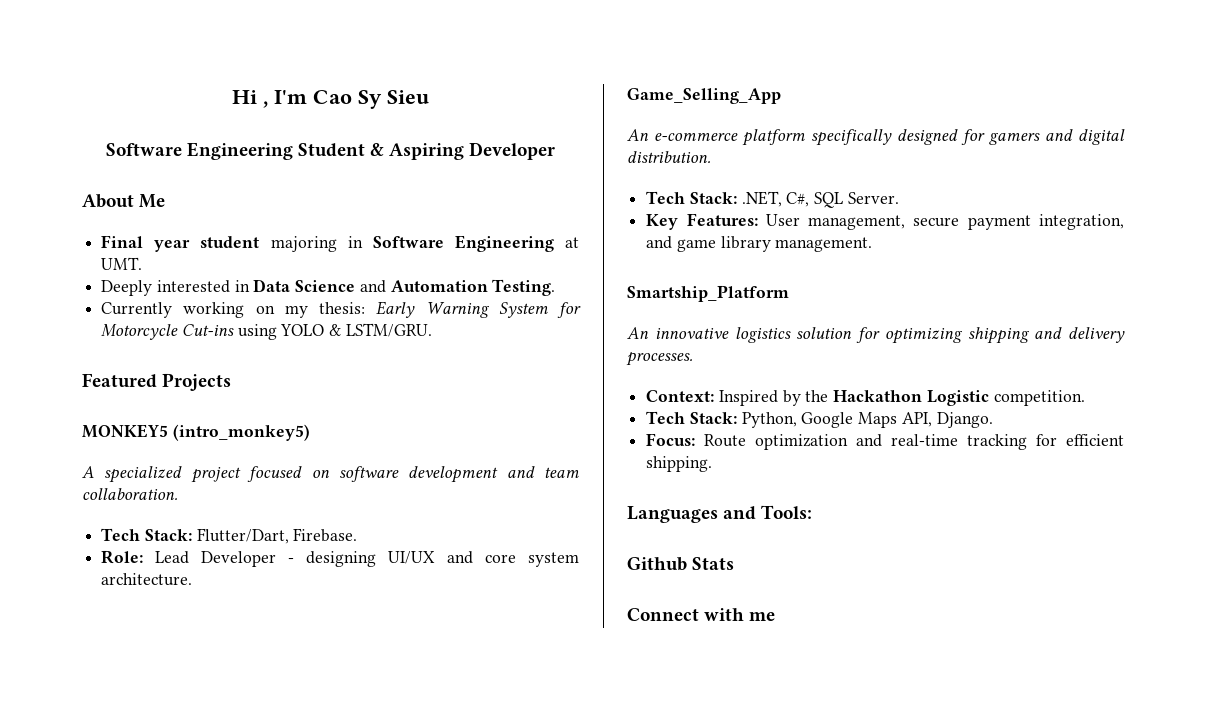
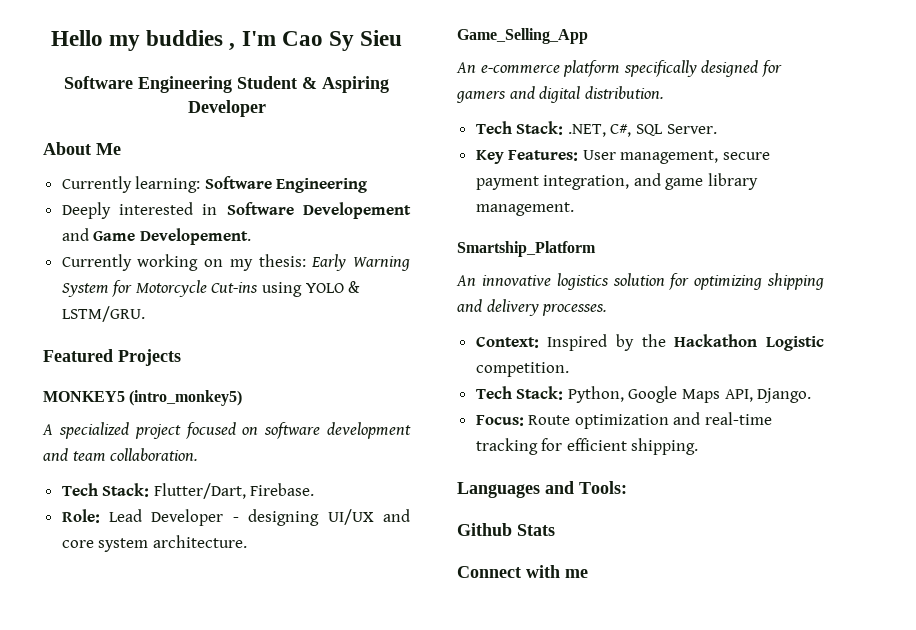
[232,90,257,104] Hi -> [50,30,224,51] Hello my buddies
[101,235,579,252] [101,257,143,270] Final year student majoring in Software Engineering at UMT. -> [61,176,368,193] Currently learning: Software Engineering
[253,279,556,296] Data Science and Automation Testing. -> [226,202,411,219] [61,228,251,245] Software Developement and Game Developement.

